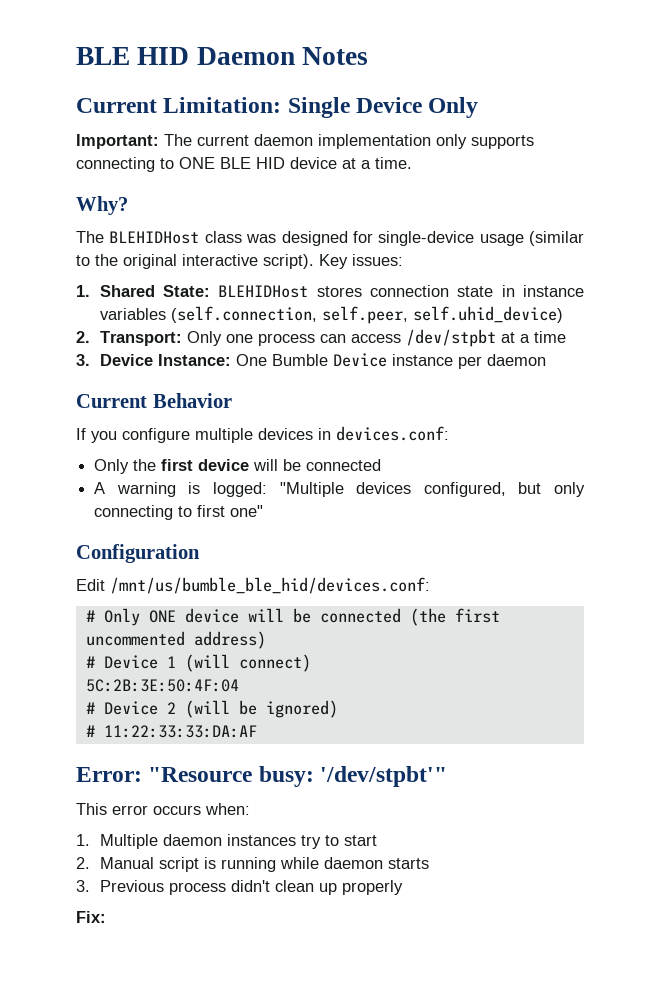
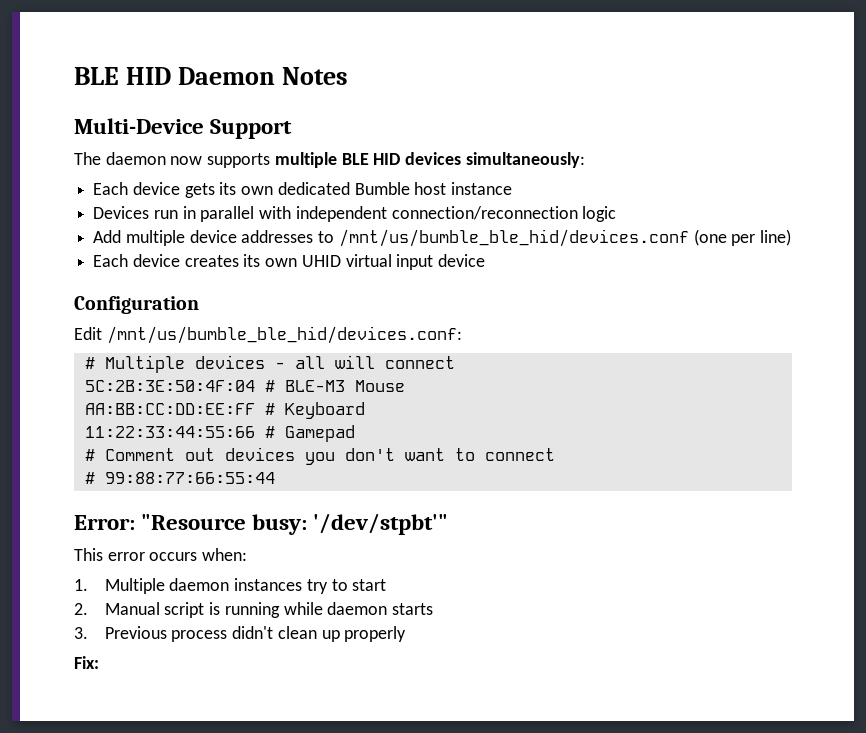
[76,97,479,118] [76,134,534,149] [76,157,412,172] [76,196,128,215] [76,231,584,246] [76,254,403,269] [76,285,584,298] [99,306,563,324] [76,329,566,347] [76,353,546,369] [76,393,232,408] [76,426,449,443] [94,459,382,474] [94,482,585,497] [94,505,264,520] [76,544,200,563] [76,577,430,594] [85,608,500,626] [85,631,266,649] [85,654,311,672] [85,679,239,692] [85,700,338,718] [85,725,257,738] Current Limitation: Single Device Only // Important: The current daemon implementation only supports connecting to ONE BLE HID device at a time. // Why? // The BLEHIDHost class was designed for single-device usage (similar to the original interactive script). Key issues: // 1. Shared State: BLEHIDHost stores connection state in instance variables (self.connection, self.peer, self.uhid_device) // 2. Transport: Only one process can access /dev/stpbt at a time // 3. Device Instance: One Bumble Device instance per daemon // Current Behavior // If you configure multiple devices in devices.conf: // Only the first device will be connected // A warning is logged: "Multiple devices configured, but only connecting to first one" // Configuration // Edit /mnt/us/bumble_ble_hid/devices.conf: // # Only ONE device will be connected (the first uncommented address) // # Device 1 (will connect) // 5C:2B:3E:50:4F:04 // # Device 2 (will be ignored) // # 11:22:33:33:DA:AF -> [74,118,293,139] [74,152,585,168] [93,182,513,198] [93,206,617,222] [93,229,792,247] [93,254,486,270] [74,296,199,314] [74,326,462,344] [84,355,455,373] [84,380,405,392] [84,402,365,419] [84,425,355,442] [84,447,555,465] [84,472,275,484] Multi-Device Support // The daemon now supports multiple BLE HID devices simultaneously: // Each device gets its own dedicated Bumble host instance // Devices run in parallel with independent connection/reconnection logic // Add multiple device addresses to /mnt/us/bumble_ble_hid/devices.conf (one per line) // Each device creates its own UHID virtual input device // Configuration // Edit /mnt/us/bumble_ble_hid/devices.conf: // # Multiple devices - all will connect // 5C:2B:3E:50:4F:04 # BLE-M3 Mouse // AA:BB:CC:DD:EE:FF # Keyboard // 11:22:33:44:55:66 # Gamepad // # Comment out devices you don't want to connect // # 99:88:77:66:55:44

